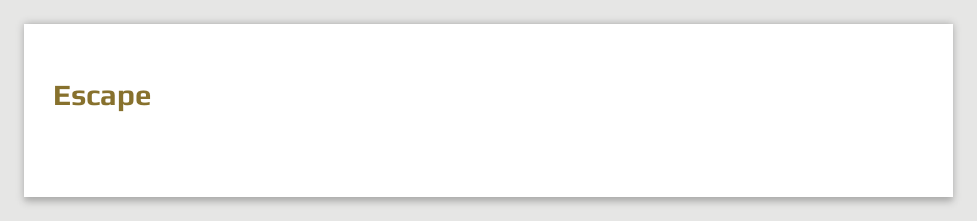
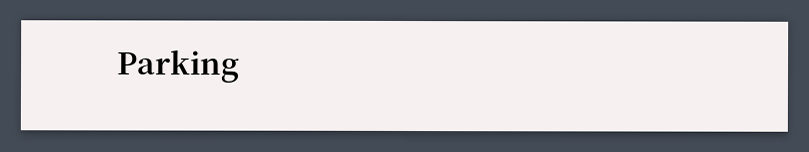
[53,85,151,112] Escape -> [116,49,240,83] Parking

